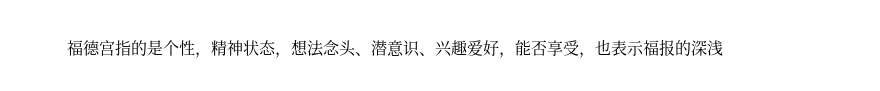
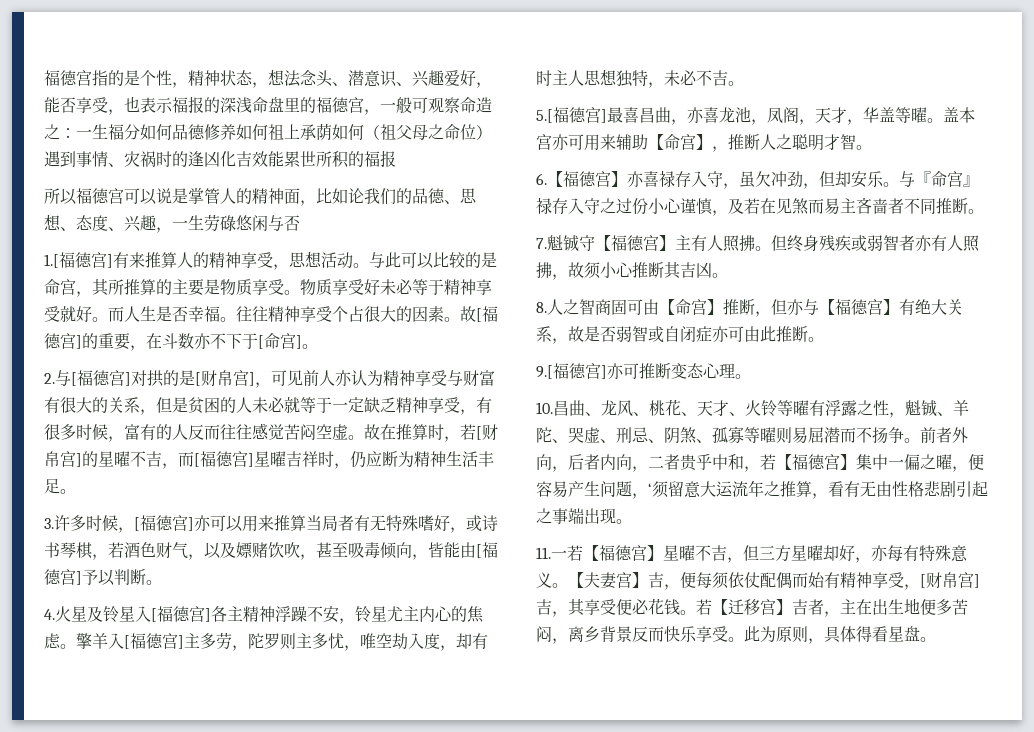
(723, 48) none -> [252,97,492,115] [44,123,492,141] [44,150,396,168] [44,187,477,206] [44,214,300,233] [44,251,497,270] [44,279,492,297] [44,306,498,322] [44,333,318,351] [44,370,495,388] [44,397,492,415] [44,423,498,442] [44,451,494,469] [44,478,76,494] [44,515,498,533] [44,542,498,560] [44,569,162,586] [44,606,484,624] [44,632,488,651] [536,69,744,88] [536,107,975,125] [536,134,872,152] [536,170,979,189] [536,197,984,216] [536,235,980,252] [536,262,728,280] [536,299,963,317] [536,326,824,344] [536,363,751,380] [536,399,969,418] [536,426,968,444] [536,454,984,472] [536,480,988,499] [536,508,632,524] [536,545,968,563] [536,572,980,590] [536,598,968,617] [536,626,936,644] 命盘里的福德宫，一般可观察命造之：一生福分如何品德修养如何祖上承荫如何（祖父母之命位）遇到事情、灾祸时的逢凶化吉效能累世所积的福报 // 所以福德宫可以说是掌管人的精神面，比如论我们的品德、思想、态度、兴趣，一生劳碌悠闲与否 // 1.[福德宫]有来推算人的精神享受，思想活动。与此可以比较的是命宫，其所推算的主要是物质享受。物质享受好未必等于精神享受就好。而人生是否幸福。往往精神享受个占很大的因素。故[福德宫]的重要，在斗数亦不下于[命宫]。 // 2.与[福德宫]对拱的是[财帛宫]，可见前人亦认为精神享受与财富有很大的关系，但是贫困的人未必就等于一定缺乏精神享受，有很多时候，富有的人反而往往感觉苦闷空虚。故在推算时，若[财帛宫]的星曜不吉，而[福德宫]星曜吉祥时，仍应断为精神生活丰足。 // 3.许多时候，[福德宫]亦可以用来推算当局者有无特殊嗜好，或诗书琴棋，若酒色财气，以及嫖赌饮吹，甚至吸毒倾向，皆能由[福德宫]予以判断。 // 4.火星及铃星入[福德宫]各主精神浮躁不安，铃星尤主内心的焦虑。擎羊入[福德宫]主多劳，陀罗则主多忧，唯空劫入度，却有时主人思想独特，未必不吉。 // 5.[福德宫]最喜昌曲，亦喜龙池，凤阁，天才，华盖等曜。盖本宫亦可用来辅助【命宫】，推断人之聪明才智。 // 6.【福德宫】亦喜禄存入守，虽欠冲劲，但却安乐。与『命宫』禄存入守之过份小心谨慎，及若在见煞而易主吝啬者不同推断。 // 7.魁铖守【福德宫】主有人照拂。但终身残疾或弱智者亦有人照拂，故须小心推断其吉凶。 // 8.人之智商固可由【命宫】推断，但亦与【福德宫】有绝大关系，故是否弱智或自闭症亦可由此推断。 // 9.[福德宫]亦可推断变态心理。 // 10.昌曲、龙风、桃花、天才、火铃等曜有浮露之性，魁铖、羊陀、哭虚、刑忌、阴煞、孤寡等曜则易屈潜而不扬争。前者外向，后者内向，二者贵乎中和，若【福德宫】集中一偏之曜，便容易产生问题，‘须留意大运流年之推算，看有无由性格悲剧引起之事端出现。 // 11.一若【福德宫】星曜不吉，但三方星曜却好，亦每有特殊意义。【夫妻宫】吉，便每须依仗配偶而始有精神享受，[财帛宫]吉，其享受便必花钱。若【迁移宫】吉者，主在出生地便多苦闷，离乡背景反而快乐享受。此为原则，具体得看星盘。

